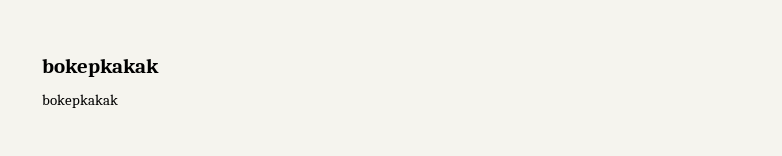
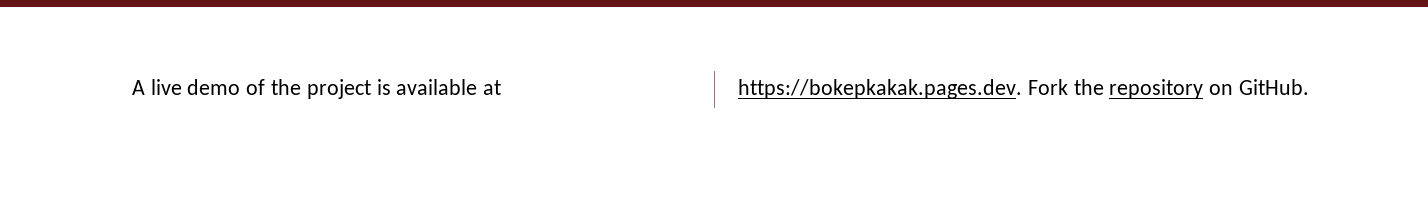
[42,58,159,77] [42,94,118,108] bokepkakak // bokepkakak -> [131,79,1310,99] A live demo of the project is available at https://bokepkakak.pages.dev. Fork the repository on GitHub.

